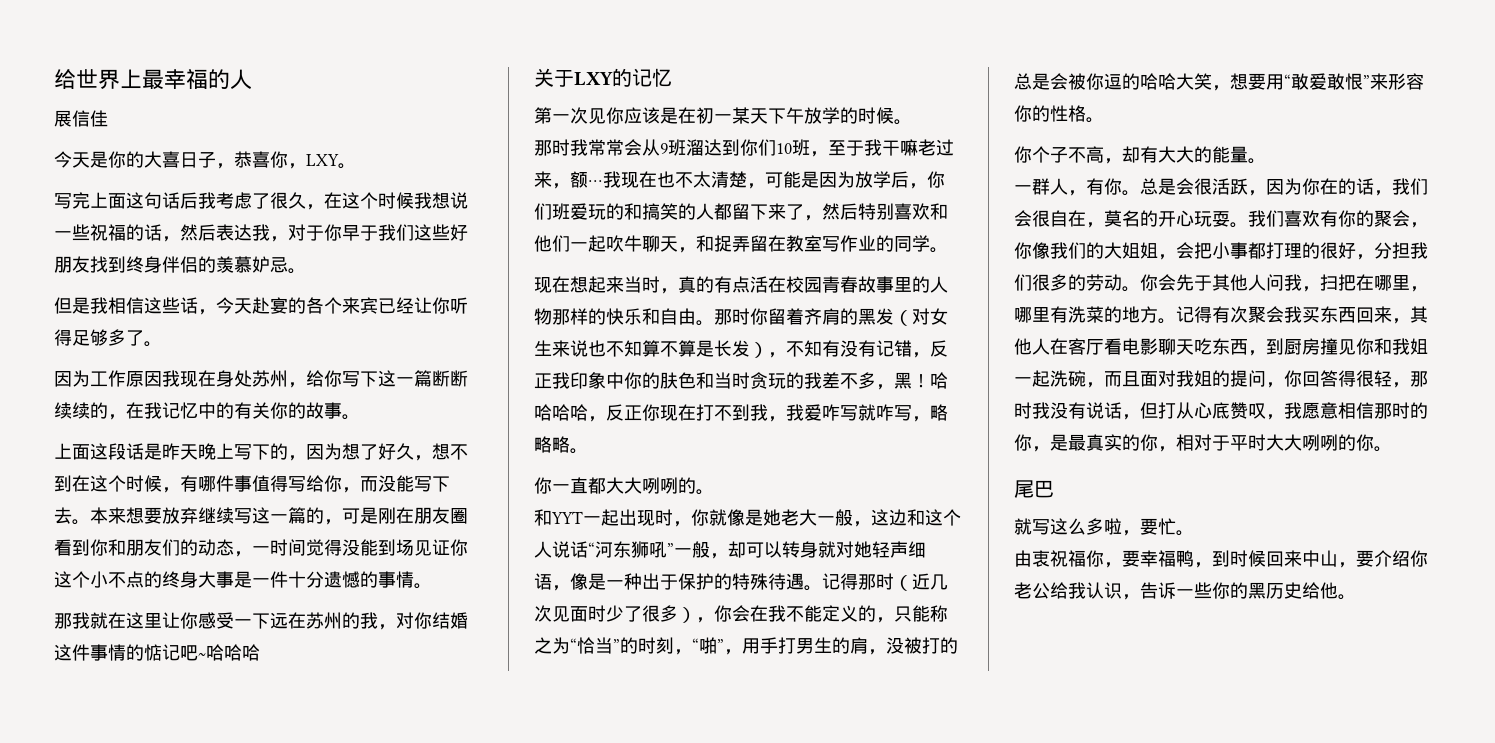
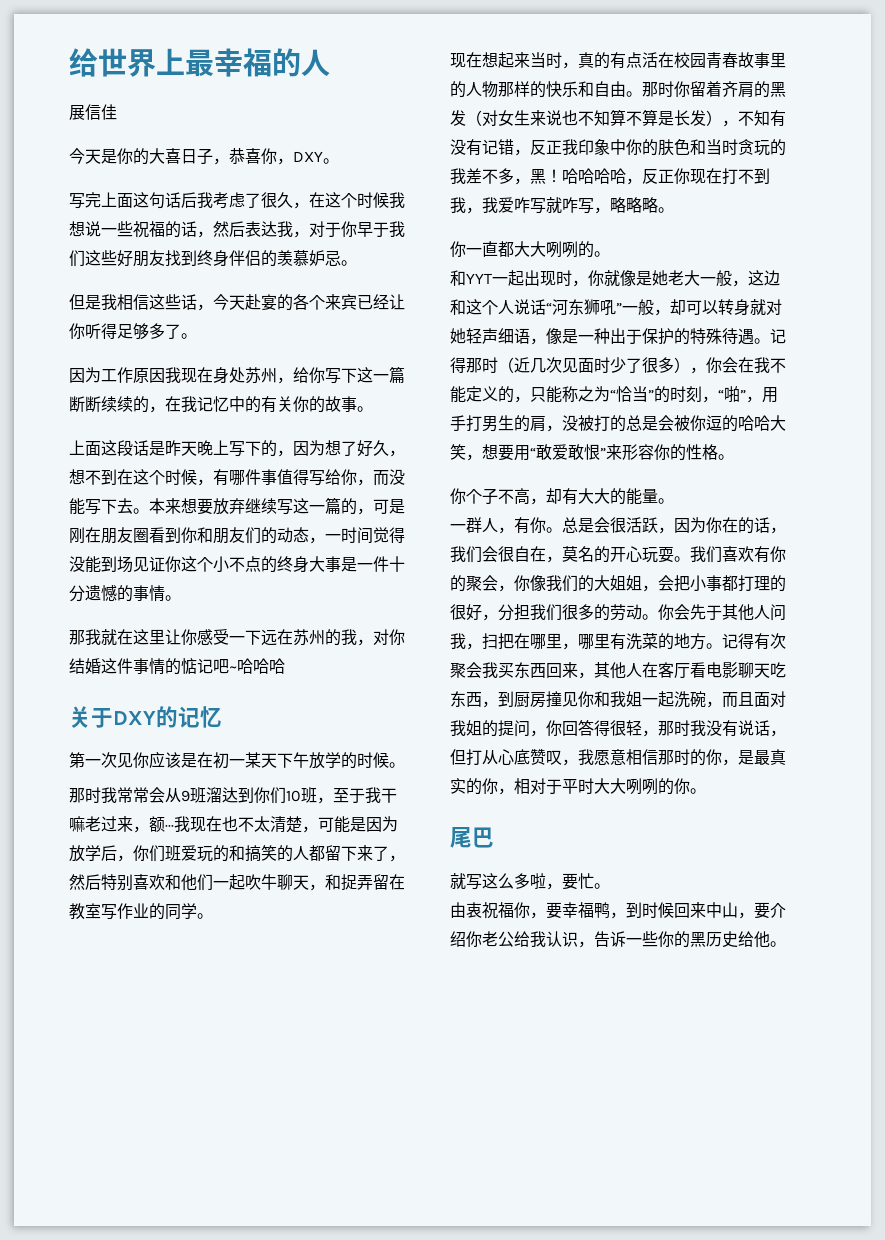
[306,154,339,166] LXY -> [293,151,323,162] DXY
[574,72,613,86] LXY -> [113,711,156,725] DXY

